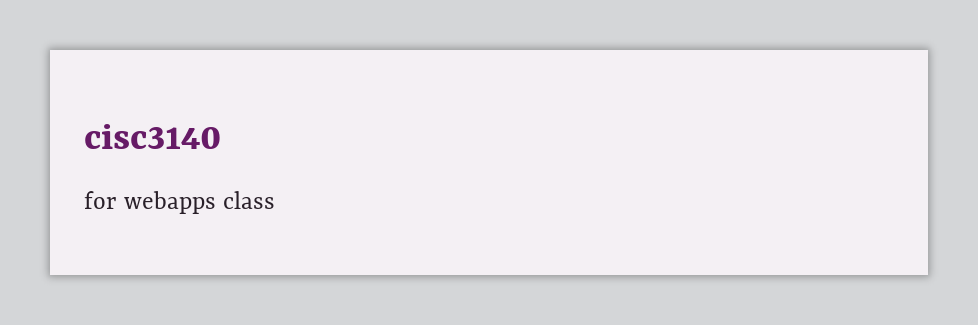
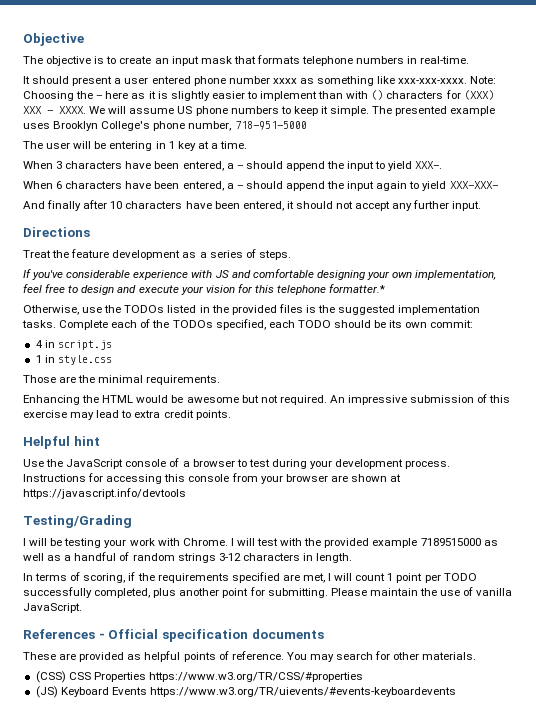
[84,124,221,149] [84,191,276,214] cisc3140 // for webapps class -> [23,33,84,46] [23,55,470,66] [23,76,497,86] [23,90,494,101] [23,106,496,116] [23,121,307,131] [23,141,248,151] [23,161,443,171] [23,181,498,191] [23,200,482,211] [23,227,90,237] [23,249,291,260] [23,269,497,280] [23,284,386,295] [23,304,481,315] [22,319,474,330] [35,340,112,350] [35,355,112,365] [23,375,221,385] [23,394,511,405] [23,410,231,420] [23,436,100,449] [23,458,451,469] [23,473,402,484] [23,488,186,499] [23,515,132,528] [23,538,498,548] [23,552,353,563] [23,572,477,583] [23,587,513,598] [23,603,82,613] [23,629,324,642] [23,651,477,662] [35,671,363,683] [35,686,456,698] Objective // The objective is to create an input mask that formats telephone numbers in real-time. // It should present a user entered phone number xxxx as something like xxx-xxx-xxxx. Note: Choosing the - here as it is slightly easier to implement than with () characters for (XXX) XXX - XXXX. We will assume US phone numbers to keep it simple. The presented example uses Brooklyn College's phone number, 718-951-5000 // The user will be entering in 1 key at a time. // When 3 characters have been entered, a - should append the input to yield XXX-. // When 6 characters have been entered, a - should append the input again to yield XXX-XXX- // And finally after 10 characters have been entered, it should not accept any further input. // Directions // Treat the feature development as a series of steps. // If you've considerable experience with JS and comfortable designing your own implementation, feel free to design and execute your vision for this telephone formatter.* // Otherwise, use the TODOs listed in the provided files is the suggested implementation tasks. Complete each of the TODOs specified, each TODO should be its own commit: // 4 in script.js // 1 in style.css // Those are the minimal requirements. // Enhancing the HTML would be awesome but not required. An impressive submission of this exercise may lead to extra credit points. // Helpful hint // Use the JavaScript console of a browser to test during your development process. Instructions for accessing this console from your browser are shown at https://javascript.info/devtools // Testing/Grading // I will be testing your work with Chrome. I will test with the provided example 7189515000 as well as a handful of random strings 3-12 characters in length. // In terms of scoring, if the requirements specified are met, I will count 1 point per TODO successfully completed, plus another point for submitting. Please maintain the use of vanilla JavaScript. // References - Official specification documents // These are provided as helpful points of reference. You may search for other materials. // (CSS) CSS Properties https://www.w3.org/TR/CSS/#properties // (JS) Keyboard Events https://www.w3.org/TR/uievents/#events-keyboardevents

